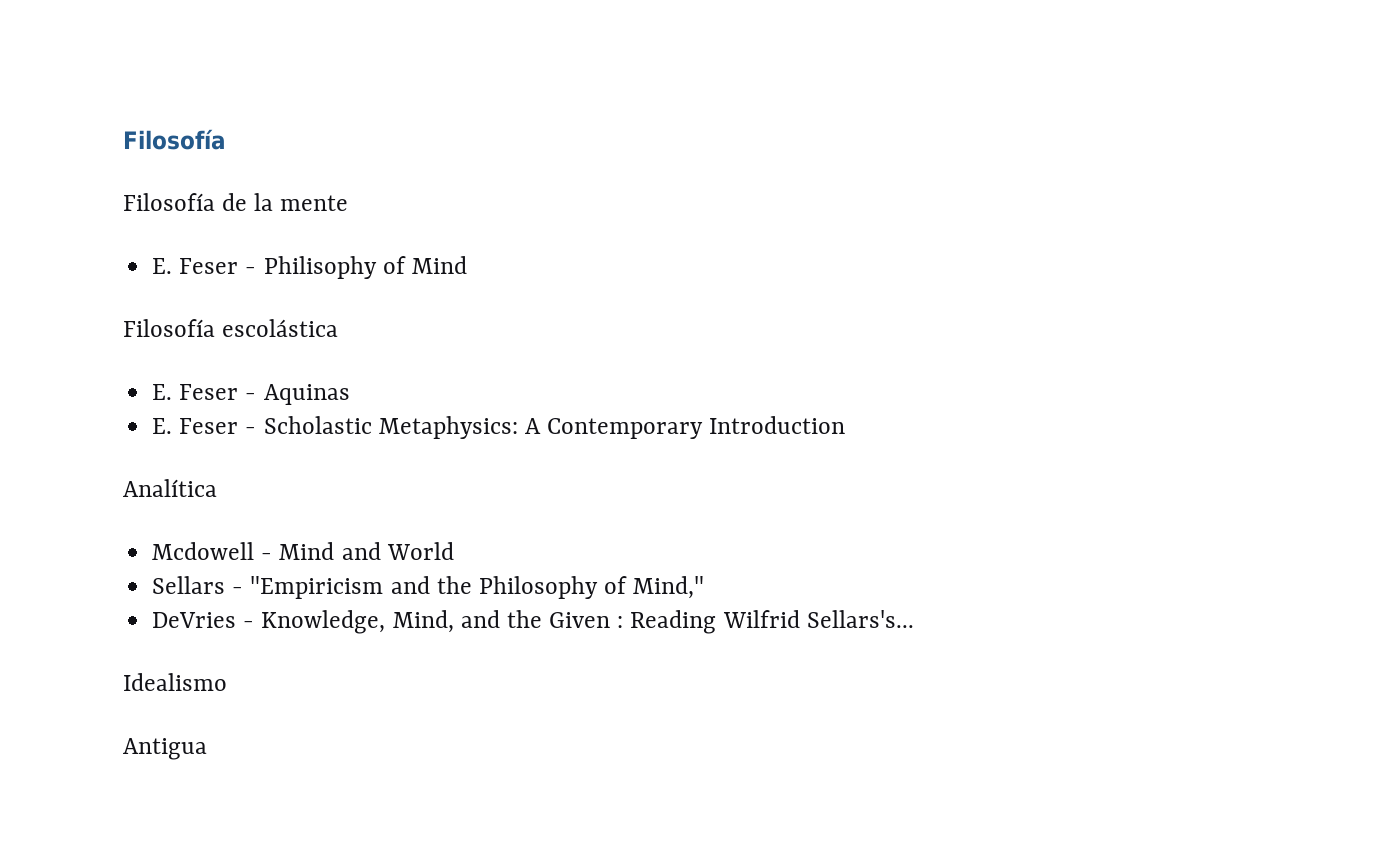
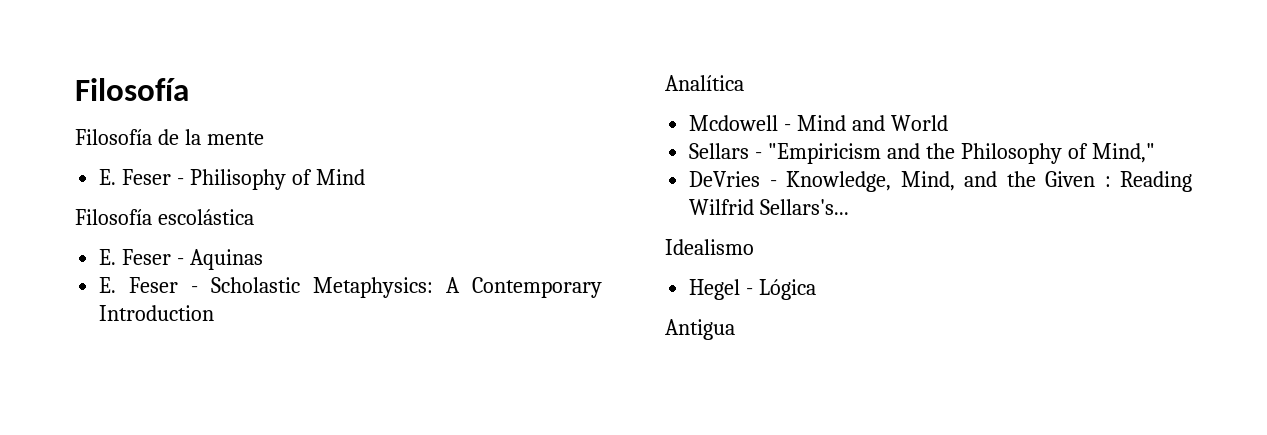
(227, 682) none -> [689,279,817,300] // Hegel - Lógica

